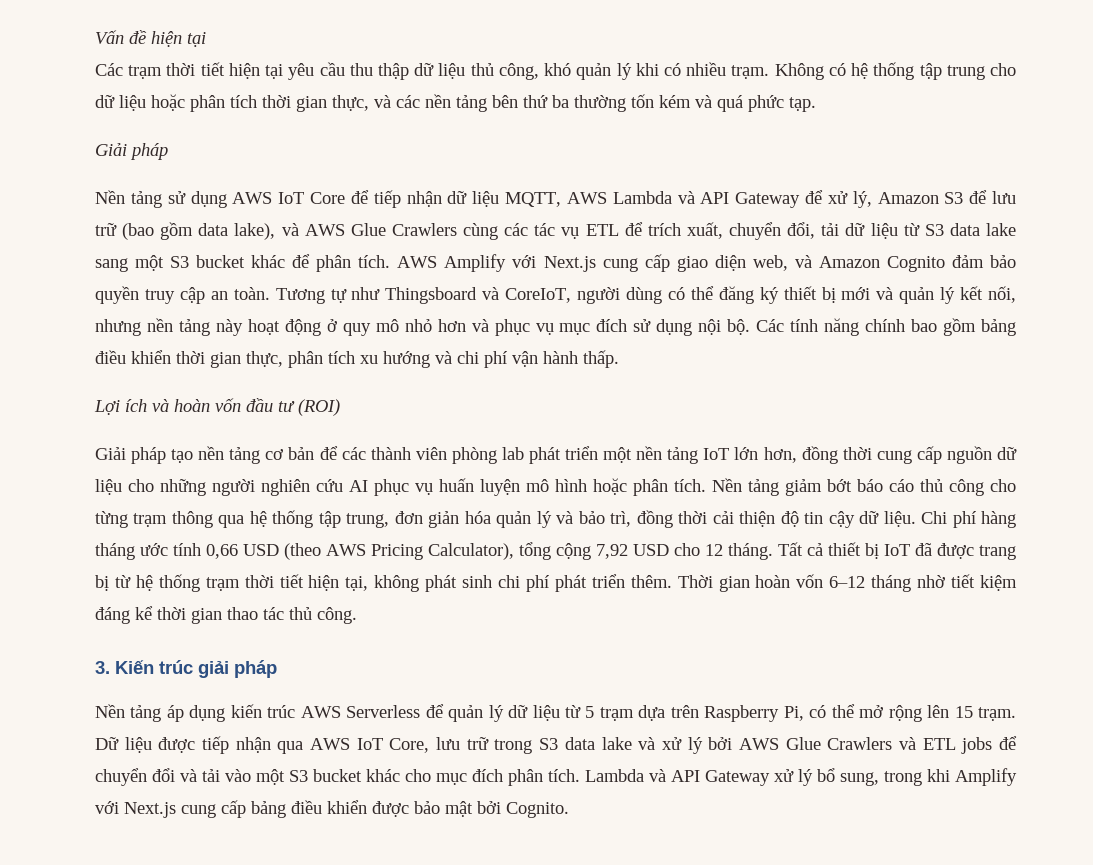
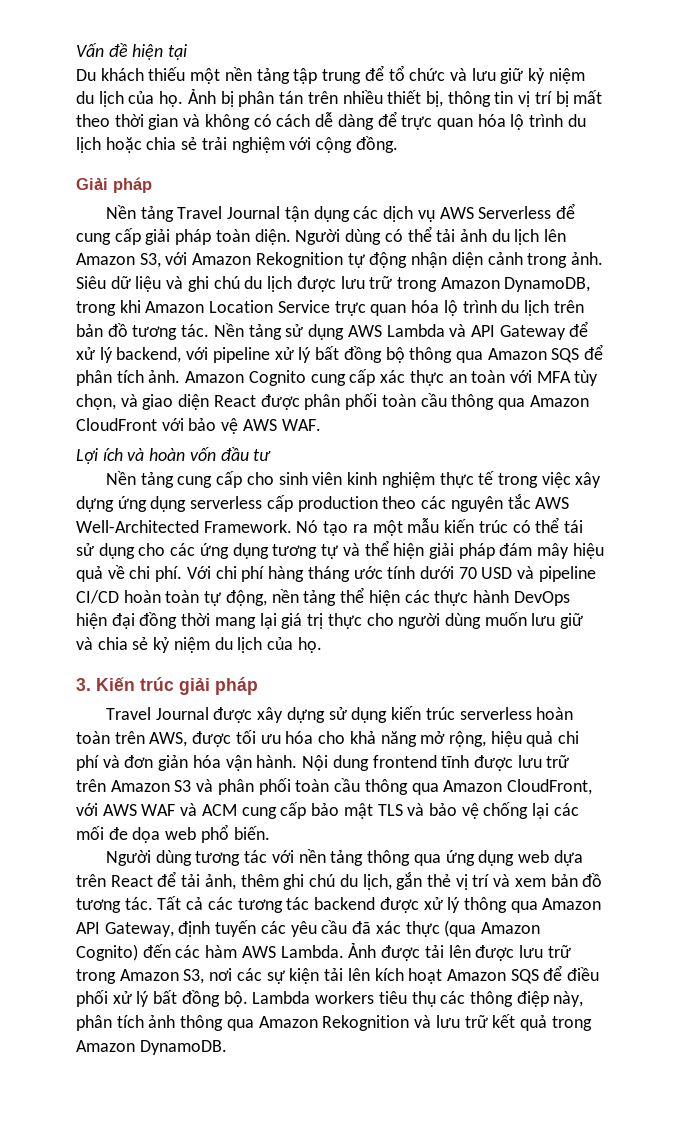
[95,62,1016,80] [95,94,816,112] [95,143,168,160] [95,190,561,208] Các trạm thời tiết hiện tại yêu cầu thu thập dữ liệu thủ công, khó quản lý khi có nhiều trạm. Không có hệ thống tập trung cho dữ liệu hoặc phân tích thời gian thực, và các nền tảng bên thứ ba thường tốn kém và quá phức tạp. // Giải pháp // Nền tảng sử dụng AWS IoT Core để tiếp nhận dữ liệu MQTT, -> [76,65,585,84] [76,88,603,107] [76,111,586,130] [76,136,398,153] [76,177,152,193] [105,203,575,222] [76,226,567,245] [76,252,603,268] [76,276,591,292] [76,300,584,316] [76,323,345,340] Du khách thiếu một nền tảng tập trung để tổ chức và lưu giữ kỷ niệm du lịch của họ. Ảnh bị phân tán trên nhiều thiết bị, thông tin vị trí bị mất theo thời gian và không có cách dễ dàng để trực quan hóa lộ trình du lịch hoặc chia sẻ trải nghiệm với cộng đồng. // Giải pháp // Nền tảng Travel Journal tận dụng các dịch vụ AWS Serverless để cung cấp giải pháp toàn diện. Người dùng có thể tải ảnh du lịch lên Amazon S3, với Amazon Rekognition tự động nhận diện cảnh trong ảnh. Siêu dữ liệu và ghi chú du lịch được lưu trữ trong Amazon DynamoDB, trong khi Amazon Location Service trực quan hóa lộ trình du lịch trên bản đồ tương tác. Nền tảng sử dụng
[852,190,1017,208] [95,222,1017,240] [95,254,1016,272] [95,286,1016,304] [95,318,1016,336] [95,350,619,368] lý, Amazon S3 để lưu trữ (bao gồm data lake), và AWS Glue Crawlers cùng các tác vụ ETL để trích xuất, chuyển đổi, tải dữ liệu từ S3 data lake sang một S3 bucket khác để phân tích. AWS Amplify với Next.js cung cấp giao diện web, và Amazon Cognito đảm bảo quyền truy cập an toàn. Tương tự như Thingsboard và CoreIoT, người dùng có thể đăng ký thiết bị mới và quản lý kết nối, nhưng nền tảng này hoạt động ở quy mô nhỏ hơn và phục vụ mục đích sử dụng nội bộ. Các tính năng chính bao gồm bảng điều khiển thời gian thực, phân tích xu hướng và chi phí vận hành thấp. -> [99,344,604,363] [76,369,599,386] [76,393,589,410] [76,418,321,434] lý backend, với pipeline xử lý bất đồng bộ thông qua Amazon SQS để phân tích ảnh. Amazon Cognito cung cấp xác thực an toàn với MFA tùy chọn, và giao diện React được phân phối toàn cầu thông qua Amazon CloudFront với bảo vệ AWS WAF.
[298,399,340,416] [95,446,1018,464] [95,478,1016,496] [95,510,948,528] (ROI) // Giải pháp tạo nền tảng cơ bản để các thành viên phòng lab phát triển một nền tảng IoT lớn hơn, đồng thời cung cấp nguồn dữ liệu cho những người nghiên cứu AI phục vụ huấn luyện mô hình hoặc phân tích. Nền tảng giảm bớt báo cáo thủ công cho từng trạm thông qua hệ thống tập trung, đơn giản hóa quản lý và bảo trì, đồng thời cải thiện độ tin cậy dữ liệu. Chi -> [105,471,602,488] [76,494,570,512] [76,517,583,536] [76,540,604,559] [76,565,237,582] // Nền tảng cung cấp cho sinh viên kinh nghiệm thực tế trong việc xây dựng ứng dụng serverless cấp production theo các nguyên tắc AWS Well-Architected Framework. Nó tạo ra một mẫu kiến trúc có thể tái sử dụng cho các ứng dụng tương tự và thể hiện giải pháp đám mây hiệu quả về chi phí. Với chi
[206,542,1016,560] [95,574,1017,592] [95,606,357,624] 0,66 USD (theo AWS Pricing Calculator), tổng cộng 7,92 USD cho 12 tháng. Tất cả thiết bị IoT đã được trang bị từ hệ thống trạm thời tiết hiện tại, không phát sinh chi phí phát triển thêm. Thời gian hoàn vốn 6–12 tháng nhờ tiết kiệm đáng kể thời gian thao tác thủ công. -> [419,566,596,582] [76,587,570,606] [76,612,584,629] [76,637,322,653] dưới 70 USD và pipeline CI/CD hoàn toàn tự động, nền tảng thể hiện các thực hành DevOps hiện đại đồng thời mang lại giá trị thực cho người dùng muốn lưu giữ và chia sẻ kỷ niệm du lịch của họ.
[95,704,1016,722] [95,736,1017,754] [95,768,1017,786] [95,800,569,818] Nền tảng áp dụng kiến trúc AWS Serverless để quản lý dữ liệu từ 5 trạm dựa trên Raspberry Pi, có thể mở rộng lên 15 trạm. Dữ liệu được tiếp nhận qua AWS IoT Core, lưu trữ trong S3 data lake và xử lý bởi AWS Glue Crawlers và ETL jobs để chuyển đổi và tải vào một S3 bucket khác cho mục đích phân tích. Lambda và API Gateway xử lý bổ sung, trong khi Amplify với Next.js cung cấp bảng điều khiển được bảo mật bởi Cognito. -> [105,706,574,723] [76,730,580,747] [76,755,570,771] [76,778,592,795] [76,802,579,819] [76,824,270,843] [105,849,583,866] [76,871,603,890] [76,896,602,913] [76,920,540,937] [76,942,571,961] [76,965,600,984] [76,990,584,1007] [76,1014,592,1031] [76,1040,227,1055] Travel Journal được xây dựng sử dụng kiến trúc serverless hoàn toàn trên AWS, được tối ưu hóa cho khả năng mở rộng, hiệu quả chi phí và đơn giản hóa vận hành. Nội dung frontend tĩnh được lưu trữ trên Amazon S3 và phân phối toàn cầu thông qua Amazon CloudFront, với AWS WAF và ACM cung cấp bảo mật TLS và bảo vệ chống lại các mối đe dọa web phổ biến. // Người dùng tương tác với nền tảng thông qua ứng dụng web dựa trên React để tải ảnh, thêm ghi chú du lịch, gắn thẻ vị trí và xem bản đồ tương tác. Tất cả các tương tác backend được xử lý thông qua Amazon API Gateway, định tuyến các yêu cầu đã xác thực (qua Amazon Cognito) đến các hàm AWS Lambda. Ảnh được tải lên được lưu trữ trong Amazon S3, nơi các sự kiện tải lên kích hoạt Amazon SQS để điều phối xử lý bất đồng bộ. Lambda workers tiêu thụ các thông điệp này, phân tích ảnh thông qua Amazon Rekognition và lưu trữ kết quả trong Amazon DynamoDB.

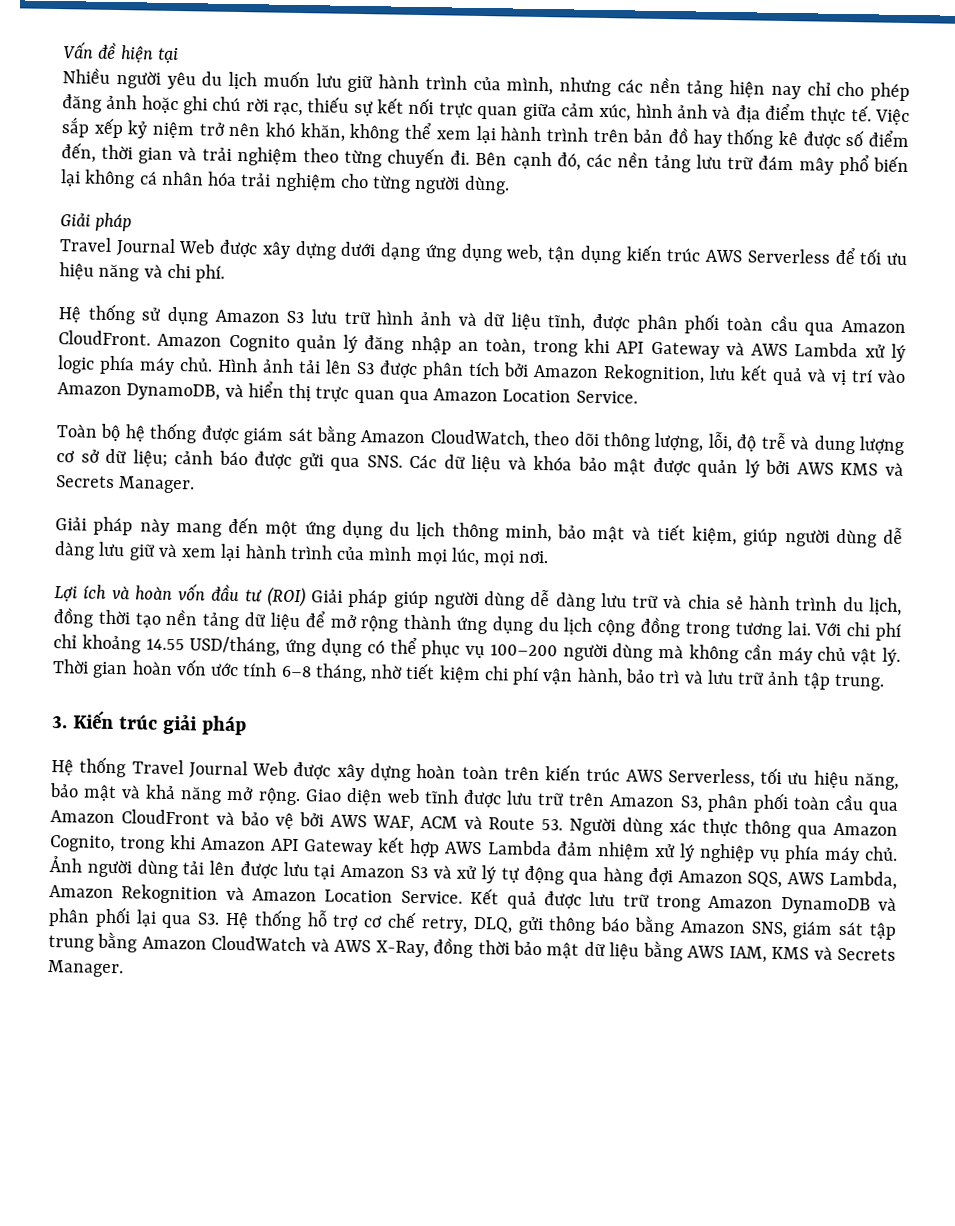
[76,65,585,84] [76,88,603,107] [76,111,586,130] [76,136,398,153] [76,177,152,193] [105,203,575,222] [76,226,567,245] [76,252,603,268] [76,276,591,292] [76,300,584,316] [76,321,589,340] [76,344,604,363] [76,369,599,386] [76,394,256,410] Du khách thiếu một nền tảng tập trung để tổ chức và lưu giữ kỷ niệm du lịch của họ. Ảnh bị phân tán trên nhiều thiết bị, thông tin vị trí bị mất theo thời gian và không có cách dễ dàng để trực quan hóa lộ trình du lịch hoặc chia sẻ trải nghiệm với cộng đồng. // Giải pháp // Nền tảng Travel Journal tận dụng các dịch vụ AWS Serverless để cung cấp giải pháp toàn diện. Người dùng có thể tải ảnh du lịch lên Amazon S3, với Amazon Rekognition tự động nhận diện cảnh trong ảnh. Siêu dữ liệu và ghi chú du lịch được lưu trữ trong Amazon DynamoDB, trong khi Amazon Location Service trực quan hóa lộ trình du lịch trên bản đồ tương tác. Nền tảng sử dụng AWS Lambda và API Gateway để xử lý backend, với pipeline xử lý bất đồng bộ thông qua Amazon SQS để phân tích ảnh. Amazon Cognito cung cấp xác thực an toàn với MFA tùy chọn, và giao diện React -> [62,67,910,102] [62,94,910,126] [61,117,909,149] [61,142,909,176] [60,169,510,195] [60,212,133,232] [59,237,907,265] [59,262,226,283] [58,303,586,332] Nhiều người yêu du lịch muốn lưu giữ hành trình của mình, nhưng các nền tảng hiện nay chỉ cho phép đăng ảnh hoặc ghi chú rời rạc, thiếu sự kết nối trực quan giữa cảm xúc, hình ảnh và địa điểm thực tế. Việc sắp xếp kỷ niệm trở nên khó khăn, không thể xem lại hành trình trên bản đồ hay thống kê được số điểm đến, thời gian và trải nghiệm theo từng chuyến đi. Bên cạnh đó, các nền tảng lưu trữ đám mây phổ biến lại không cá nhân hóa trải nghiệm cho từng người dùng. // Giải pháp // Travel Journal Web được xây dựng dưới dạng ứng dụng web, tận dụng kiến trúc AWS Serverless để tối ưu hiệu năng và chi phí. // Hệ thống sử dụng Amazon S3 lưu trữ hình ảnh và dữ liệu tĩnh,
[451,394,589,410] [76,418,321,434] thông qua Amazon CloudFront với bảo vệ AWS WAF. -> [804,319,906,336] [58,330,906,362] [57,355,906,386] [57,381,638,405] [56,422,905,455] [56,448,904,478] [56,475,196,494] [55,516,903,548] [54,541,550,567] qua Amazon CloudFront. Amazon Cognito quản lý đăng nhập an toàn, trong khi API Gateway và AWS Lambda xử lý logic phía máy chủ. Hình ảnh tải lên S3 được phân tích bởi Amazon Rekognition, lưu kết quả và vị trí vào Amazon DynamoDB, và hiển thị trực quan qua Amazon Location Service. // Toàn bộ hệ thống được giám sát bằng Amazon CloudWatch, theo dõi thông lượng, lỗi, độ trễ và dung lượng cơ sở dữ liệu; cảnh báo được gửi qua SNS. Các dữ liệu và khóa bảo mật được quản lý bởi AWS KMS và Secrets Manager. // Giải pháp này mang đến một ứng dụng du lịch thông minh, bảo mật và tiết kiệm, giúp người dùng dễ dàng lưu giữ và xem lại hành trình của mình mọi lúc, mọi nơi.
[105,471,602,488] [76,494,570,512] [76,517,583,536] [76,540,604,559] [76,565,596,582] [76,587,570,606] [76,612,584,629] [76,637,322,653] // Nền tảng cung cấp cho sinh viên kinh nghiệm thực tế trong việc xây dựng ứng dụng serverless cấp production theo các nguyên tắc AWS Well-Architected Framework. Nó tạo ra một mẫu kiến trúc có thể tái sử dụng cho các ứng dụng tương tự và thể hiện giải pháp đám mây hiệu quả về chi phí. Với chi phí hàng tháng ước tính dưới 70 USD và pipeline CI/CD hoàn toàn tự động, nền tảng thể hiện các thực hành DevOps hiện đại đồng thời mang lại giá trị thực cho người dùng muốn lưu giữ và chia sẻ kỷ niệm du lịch của họ. -> [266,586,902,616] [53,607,902,641] [53,634,901,666] [52,659,885,691] (ROI) Giải pháp giúp người dùng dễ dàng lưu trữ và chia sẻ hành trình du lịch, đồng thời tạo nền tảng dữ liệu để mở rộng thành ứng dụng du lịch cộng đồng trong tương lai. Với chi phí chỉ khoảng 14.55 USD/tháng, ứng dụng có thể phục vụ 100–200 người dùng mà không cần máy chủ vật lý. Thời gian hoàn vốn ước tính 6–8 tháng, nhờ tiết kiệm chi phí vận hành, bảo trì và lưu trữ ảnh tập trung.
[105,706,574,723] [76,730,580,747] [76,755,437,771] Travel Journal được xây dựng sử dụng kiến trúc serverless hoàn toàn trên AWS, được tối ưu hóa cho khả năng mở rộng, hiệu quả chi phí và đơn giản hóa vận hành. Nội dung frontend -> [51,756,900,790] [49,783,420,806] Hệ thống Travel Journal Web được xây dựng hoàn toàn trên kiến trúc AWS Serverless, tối ưu hiệu năng, bảo mật và khả năng mở rộng. Giao diện web
[174,778,592,795] [76,802,579,819] [76,824,270,843] [105,849,583,866] [76,871,603,890] [76,896,602,913] [76,920,540,937] [76,942,571,961] [76,965,600,984] [76,990,584,1007] [76,1014,592,1031] [76,1040,227,1055] S3 và phân phối toàn cầu thông qua Amazon CloudFront, với AWS WAF và ACM cung cấp bảo mật TLS và bảo vệ chống lại các mối đe dọa web phổ biến. // Người dùng tương tác với nền tảng thông qua ứng dụng web dựa trên React để tải ảnh, thêm ghi chú du lịch, gắn thẻ vị trí và xem bản đồ tương tác. Tất cả các tương tác backend được xử lý thông qua Amazon API Gateway, định tuyến các yêu cầu đã xác thực (qua Amazon Cognito) đến các hàm AWS Lambda. Ảnh được tải lên được lưu trữ trong Amazon S3, nơi các sự kiện tải lên kích hoạt Amazon SQS để điều phối xử lý bất đồng bộ. Lambda workers tiêu thụ các thông điệp này, phân tích ảnh thông qua Amazon Rekognition và lưu trữ kết quả trong Amazon DynamoDB. -> [679,792,898,815] [50,809,899,839] [50,834,898,865] [49,856,898,890] [49,884,897,915] [48,906,897,940] [48,931,897,963] [47,960,124,978] S3, phân phối toàn cầu qua Amazon CloudFront và bảo vệ bởi AWS WAF, ACM và Route 53. Người dùng xác thực thông qua Amazon Cognito, trong khi Amazon API Gateway kết hợp AWS Lambda đảm nhiệm xử lý nghiệp vụ phía máy chủ. Ảnh người dùng tải lên được lưu tại Amazon S3 và xử lý tự động qua hàng đợi Amazon SQS, AWS Lambda, Amazon Rekognition và Amazon Location Service. Kết quả được lưu trữ trong Amazon DynamoDB và phân phối lại qua S3. Hệ thống hỗ trợ cơ chế retry, DLQ, gửi thông báo bằng Amazon SNS, giám sát tập trung bằng Amazon CloudWatch và AWS X-Ray, đồng thời bảo mật dữ liệu bằng AWS IAM, KMS và Secrets Manager.

